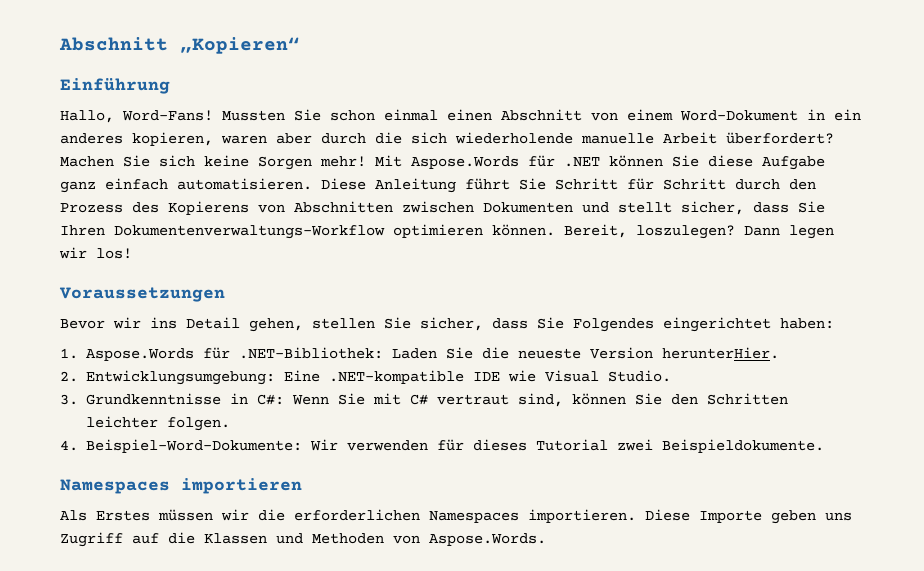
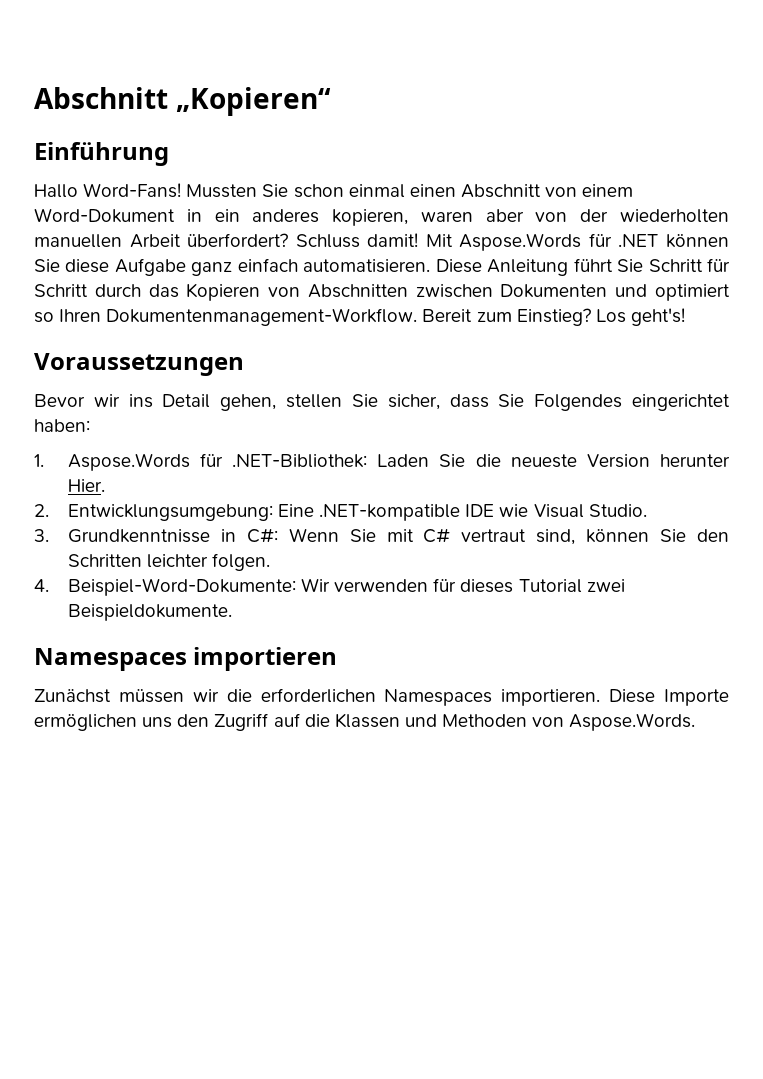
[60,110,114,123] Hallo, -> [34,184,78,198] Hallo
[321,132,834,144] [60,155,366,170] durch die sich wiederholende manuelle Arbeit überfordert? Machen Sie sich keine Sorgen mehr! -> [535,209,729,223] [34,233,419,248] von der wiederholten manuellen Arbeit überfordert? Schluss damit!
[789,179,816,190] [60,201,249,215] den Prozess des Kopierens -> [148,283,261,301] das Kopieren
[618,201,825,215] [60,224,834,239] [59,247,132,259] stellt sicher, dass Sie Ihren Dokumentenverwaltungs-Workflow optimieren können. Bereit, loszulegen? Dann legen wir los! -> [655,284,730,301] [34,308,685,326] optimiert so Ihren Dokumentenmanagement-Workflow. Bereit zum Einstieg? Los geht's!
[661,347,779,359] herunterHier. -> [660,454,730,467] [67,479,105,492] herunter Hier.
[60,510,150,521] Als Erstes -> [34,689,111,703] Zunächst
[771,510,852,524] geben uns -> [34,714,210,731] ermöglichen uns den

